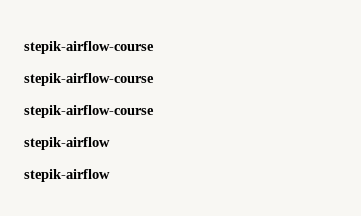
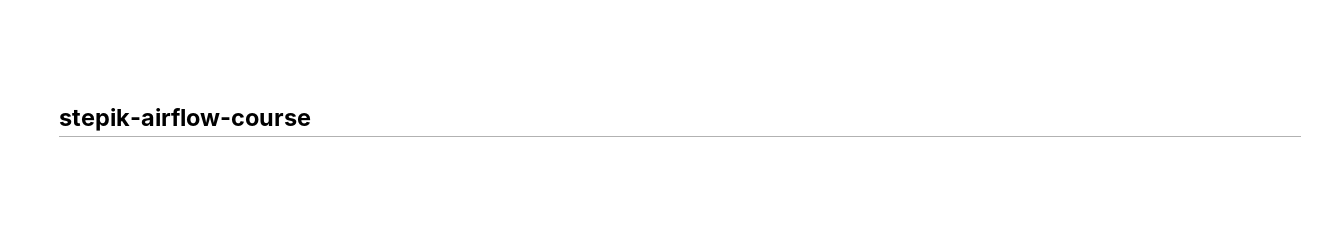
[24,41,154,54] [24,73,154,86] [24,105,154,118] [24,137,110,150] [24,169,110,182] stepik-airflow-course // stepik-airflow-course // stepik-airflow-course // stepik-airflow // stepik-airflow -> [59,108,311,131] stepik-airflow-course

